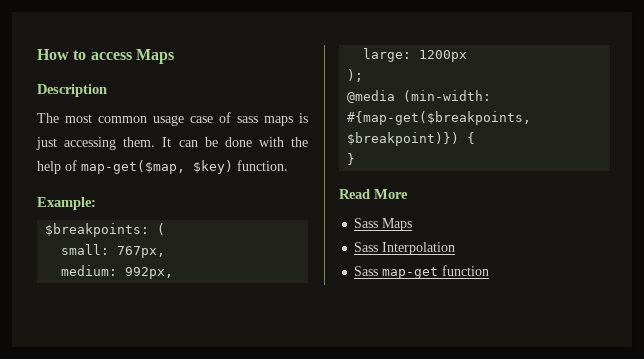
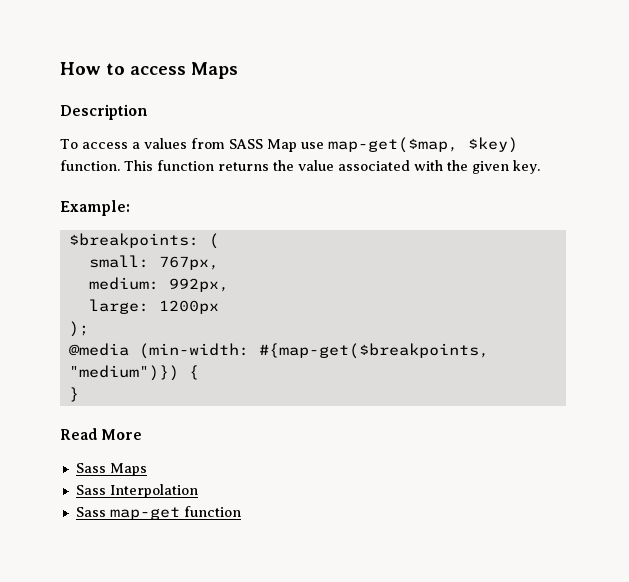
[37,112,308,126] [36,137,308,150] [37,160,288,174] The most common usage case of sass maps is just accessing them. It can be done with the help of map-get($map, $key) function. -> [60,137,518,153] [60,160,540,174] To access a values from SASS Map use map-get($map, $key) function. This function returns the value associated with the given key.
[347,132,460,146] $breakpoint)}) -> [68,365,179,381] "medium")})

